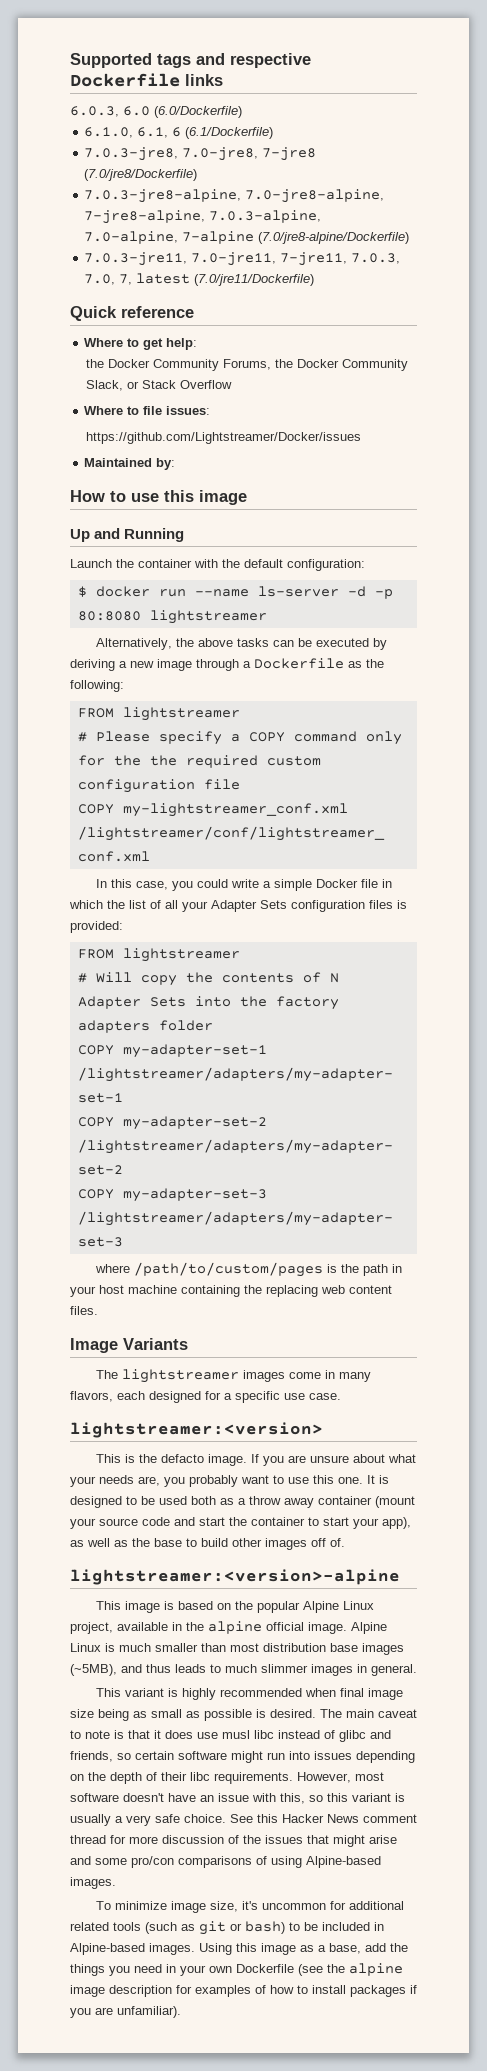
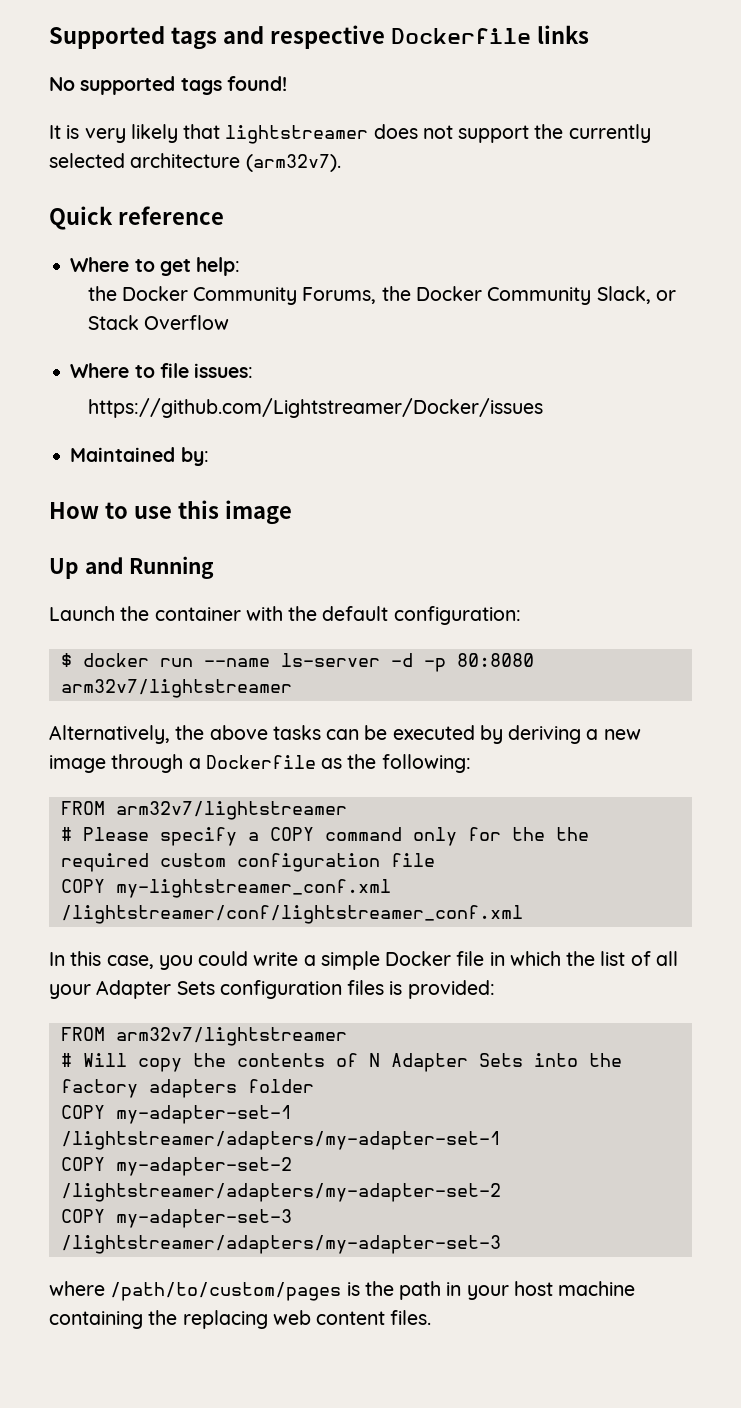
[70,106,242,118] [84,127,274,139] [84,147,317,161] [84,169,198,181] [84,189,385,203] [84,210,322,224] [84,231,410,244] [84,252,401,266] [84,273,315,286] 6.0.3, 6.0 (6.0/Dockerfile) // 6.1.0, 6.1, 6 (6.1/Dockerfile) // 7.0.3-jre8, 7.0-jre8, 7-jre8 (7.0/jre8/Dockerfile) // 7.0.3-jre8-alpine, 7.0-jre8-alpine, 7-jre8-alpine, 7.0.3-alpine, 7.0-alpine, 7-alpine (7.0/jre8-alpine/Dockerfile) // 7.0.3-jre11, 7.0-jre11, 7-jre11, 7.0.3, 7.0, 7, latest (7.0/jre11/Dockerfile) -> [49,76,287,95] [49,124,651,144] [49,153,341,172] No supported tags found! // It is very likely that lightstreamer does not support the currently selected architecture (arm32v7).
[149,610,267,624] lightstreamer -> [60,679,292,698] arm32v7/lightstreamer
[122,707,240,721] lightstreamer -> [115,801,347,820] arm32v7/lightstreamer
[122,948,240,962] lightstreamer -> [115,1027,347,1046] arm32v7/lightstreamer
[70,1338,188,1353] [96,1369,372,1383] [70,1391,341,1403] [70,1422,323,1438] [96,1454,417,1466] [70,1475,389,1487] [70,1496,415,1508] [70,1517,411,1529] [70,1538,345,1550] [70,1569,400,1585] [96,1601,375,1613] [70,1621,387,1634] [70,1643,404,1655] [70,1664,417,1676] [96,1688,404,1700] [70,1709,417,1721] [70,1730,391,1742] [70,1751,415,1763] [70,1772,384,1784] [70,1793,405,1804] [70,1814,417,1826] [70,1835,397,1847] [70,1856,381,1868] [70,1877,116,1889] [96,1901,405,1913] [70,1921,384,1935] [70,1943,408,1955] [70,1963,403,1976] [70,1985,417,1997] [70,2006,181,2018] // Image Variants // The lightstreamer images come in many flavors, each designed for a specific use case. // lightstreamer:<version> // This is the defacto image. If you are unsure about what your needs are, you probably want to use this one. It is designed to be used both as a throw away container (mount your source code and start the container to start your app), as well as the base to build other images off of. // lightstreamer:<version>-alpine // This image is based on the popular Alpine Linux project, available in the alpine official image. Alpine Linux is much smaller than most distribution base images (~5MB), and thus leads to much slimmer images in general. // This variant is highly recommended when final image size being as small as possible is desired. The main caveat to note is that it does use musl libc instead of glibc and friends, so certain software might run into issues depending on the depth of their libc requirements. However, most software doesn't have an issue with this, so this variant is usually a very safe choice. See this Hacker News comment thread for more discussion of the issues that might arise and some pro/con comparisons of using Alpine-based images. // To minimize image size, it's uncommon for additional related tools (such as git or bash) to be included in Alpine-based images. Using this image as a base, add the things you need in your own Dockerfile (see the alpine image description for examples of how to install packages if you are unfamiliar). -> (432, 1317) none

